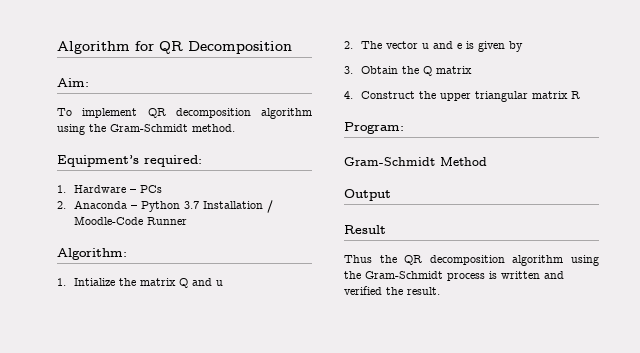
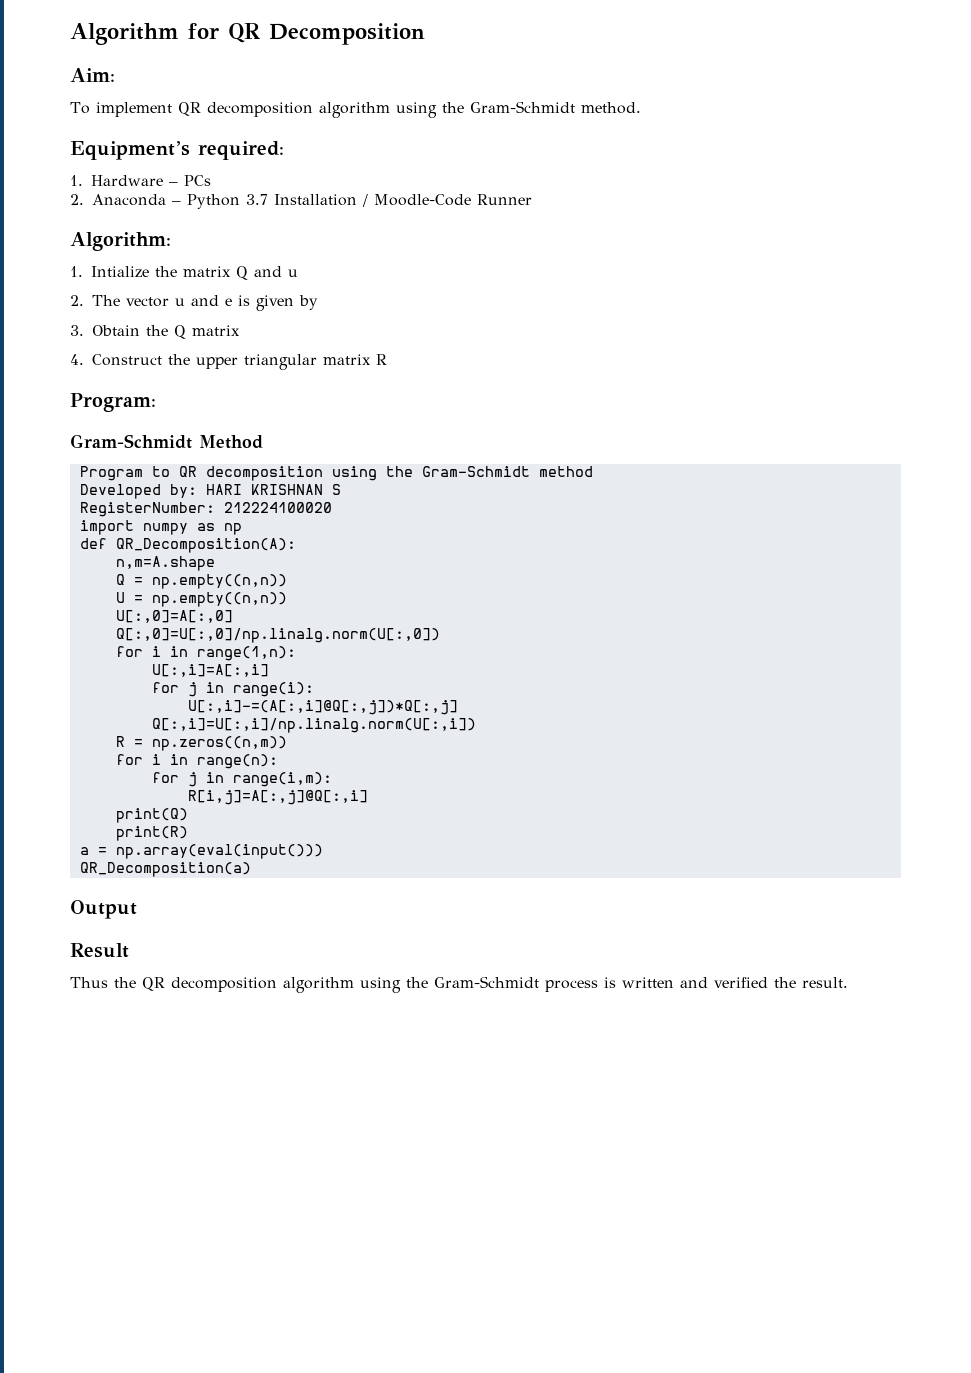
(487, 161) none -> [79,466,593,481] [79,484,341,499] [79,502,332,517] [79,520,242,535] [79,538,296,553] [115,556,215,571] [115,574,287,589] [115,592,287,607] [115,610,233,623] [115,628,440,643] [115,646,296,661] [151,664,269,677] [151,682,314,697] [187,700,458,715] [151,718,476,733] [115,736,287,751] [115,754,278,769] [151,772,332,787] [187,790,368,805] [115,808,188,823] [115,826,188,841] [79,844,323,859] [79,862,251,877] // Program to QR decomposition using the Gram-Schmidt method // Developed by: HARI KRISHNAN S // RegisterNumber: 212224100020 // import numpy as np // def QR_Decomposition(A): // n,m=A.shape // Q = np.empty((n,n)) // U = np.empty((n,n)) // U[:,0]=A[:,0] // Q[:,0]=U[:,0]/np.linalg.norm(U[:,0]) // for i in range(1,n): // U[:,i]=A[:,i] // for j in range(i): // U[:,i]-=(A[:,i]@Q[:,j])*Q[:,j] // Q[:,i]=U[:,i]/np.linalg.norm(U[:,i]) // R = np.zeros((n,m)) // for i in range(n): // for j in range(i,m): // R[i,j]=A[:,j]@Q[:,i] // print(Q) // print(R) // a = np.array(eval(input())) // QR_Decomposition(a)

